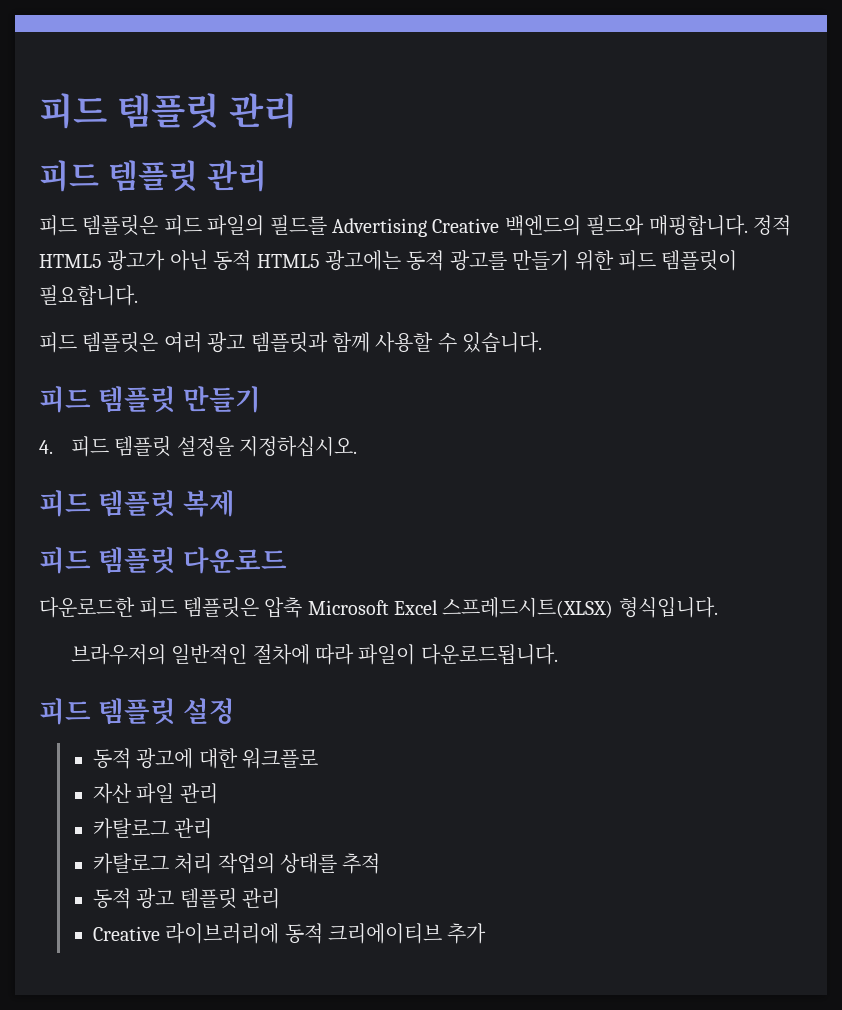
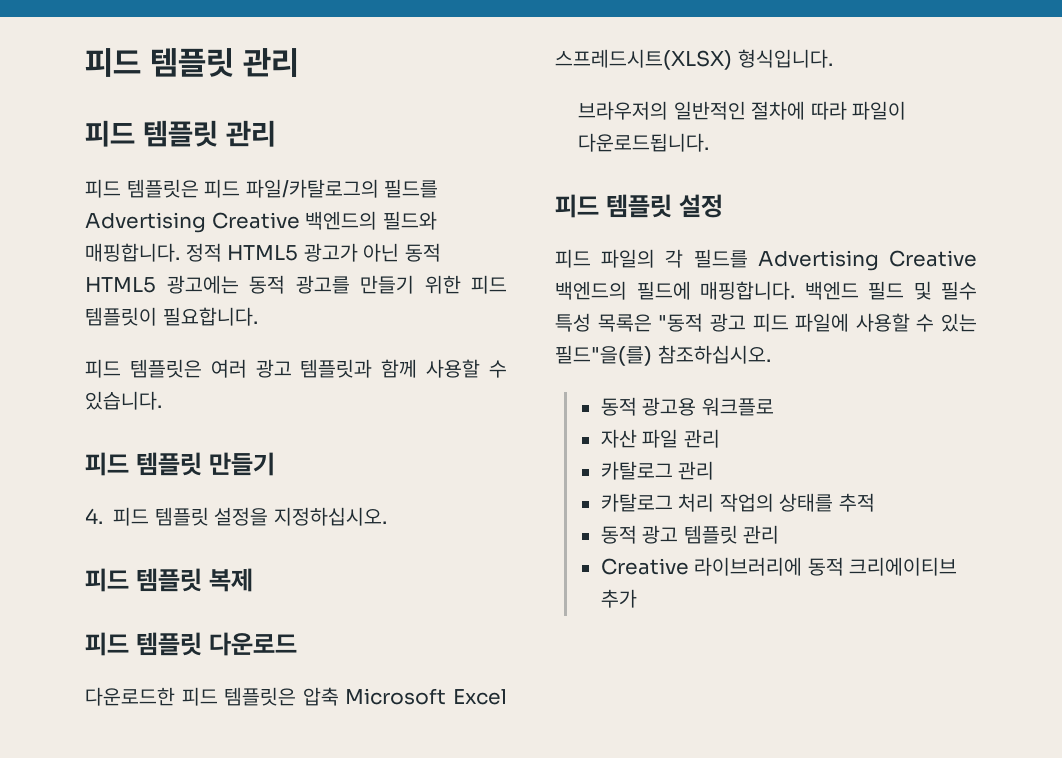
[207,215,265,236] 파일의 -> [245,179,379,198] 파일/카탈로그의
[92,748,238,769] // 동적 광고에 대한 -> [555,249,977,271] [555,281,977,300] [555,313,977,332] [555,345,771,366] [600,397,697,416] // 피드 파일의 각 필드를 Advertising Creative 백엔드의 필드에 매핑합니다. 백엔드 필드 및 필수 특성 목록은 "동적 광고 피드 파일에 사용할 수 있는 필드"을(를) 참조하십시오. // 동적 광고용

